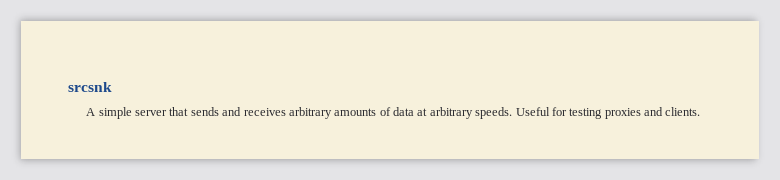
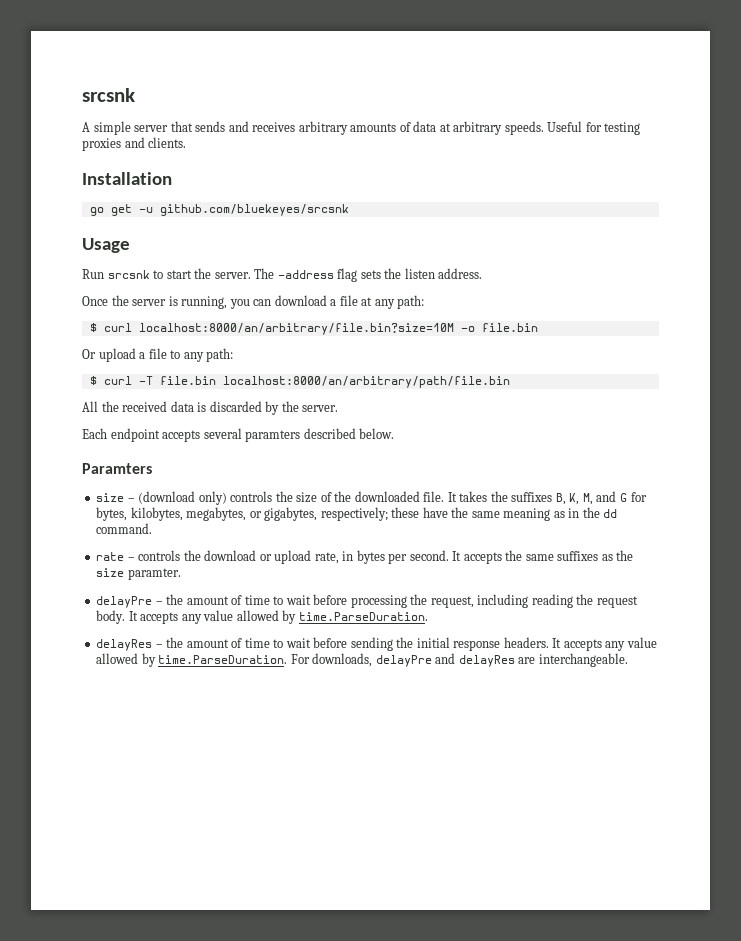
(701, 111) none -> [82,172,172,185] [89,204,349,216] [82,238,130,253] [82,268,483,282] [82,295,425,309] [89,323,538,335] [82,348,234,362] [89,376,510,388] [82,401,339,415] [82,428,395,442] [82,463,152,474] [96,491,647,505] [96,507,618,521] [96,523,153,534] [96,550,634,564] [96,568,181,580] [96,594,638,608] [96,610,428,624] [96,637,657,651] [96,653,628,667] // Installation // go get -u github.com/bluekeyes/srcsnk // Usage // Run srcsnk to start the server. The -address flag sets the listen address. // Once the server is running, you can download a file at any path: // $ curl localhost:8000/an/arbitrary/file.bin?size=10M -o file.bin // Or upload a file to any path: // $ curl -T file.bin localhost:8000/an/arbitrary/path/file.bin // All the received data is discarded by the server. // Each endpoint accepts several paramters described below. // Paramters // size – (download only) controls the size of the downloaded file. It takes the suffixes B, K, M, and G for bytes, kilobytes, megabytes, or gigabytes, respectively; these have the same meaning as in the dd command. // rate – controls the download or upload rate, in bytes per second. It accepts the same suffixes as the size paramter. // delayPre – the amount of time to wait before processing the request, including reading the request body. It accepts any value allowed by time.ParseDuration. // delayRes – the amount of time to wait before sending the initial response headers. It accepts any value allowed by time.ParseDuration. For downloads, delayPre and delayRes are interchangeable.

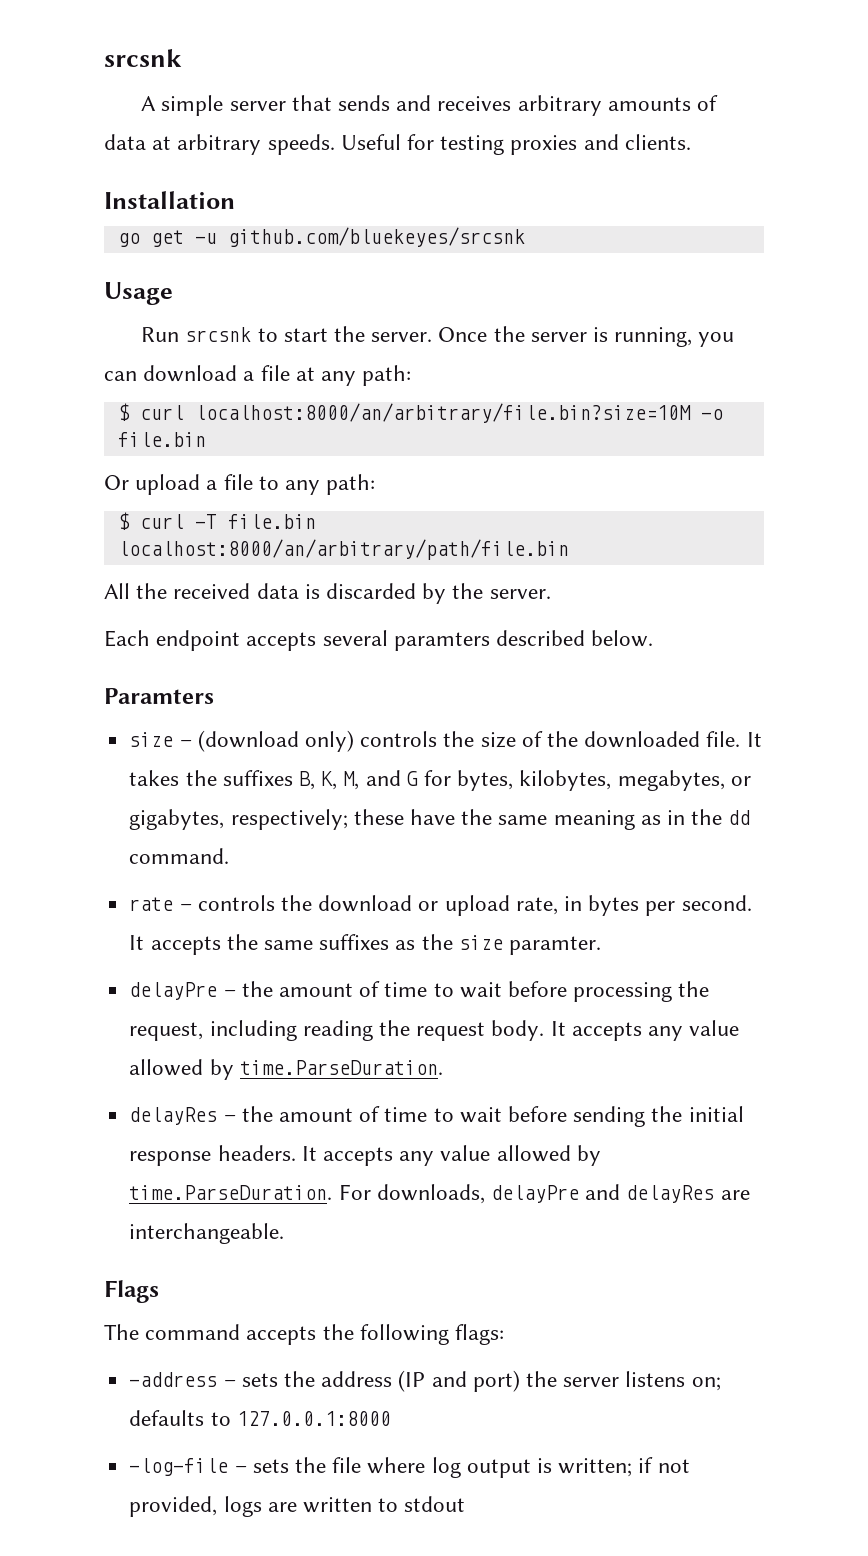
[254,268,483,282] The -address flag sets the listen address. // -> (433, 337) none
(628, 660) none -> [104,1280,159,1303] [104,1324,505,1345] [129,1370,721,1392] [129,1410,391,1426] [129,1457,690,1478] [129,1496,466,1517] // Flags // The command accepts the following flags: // -address – sets the address (IP and port) the server listens on; defaults to 127.0.0.1:8000 // -log-file – sets the file where log output is written; if not provided, logs are written to stdout

